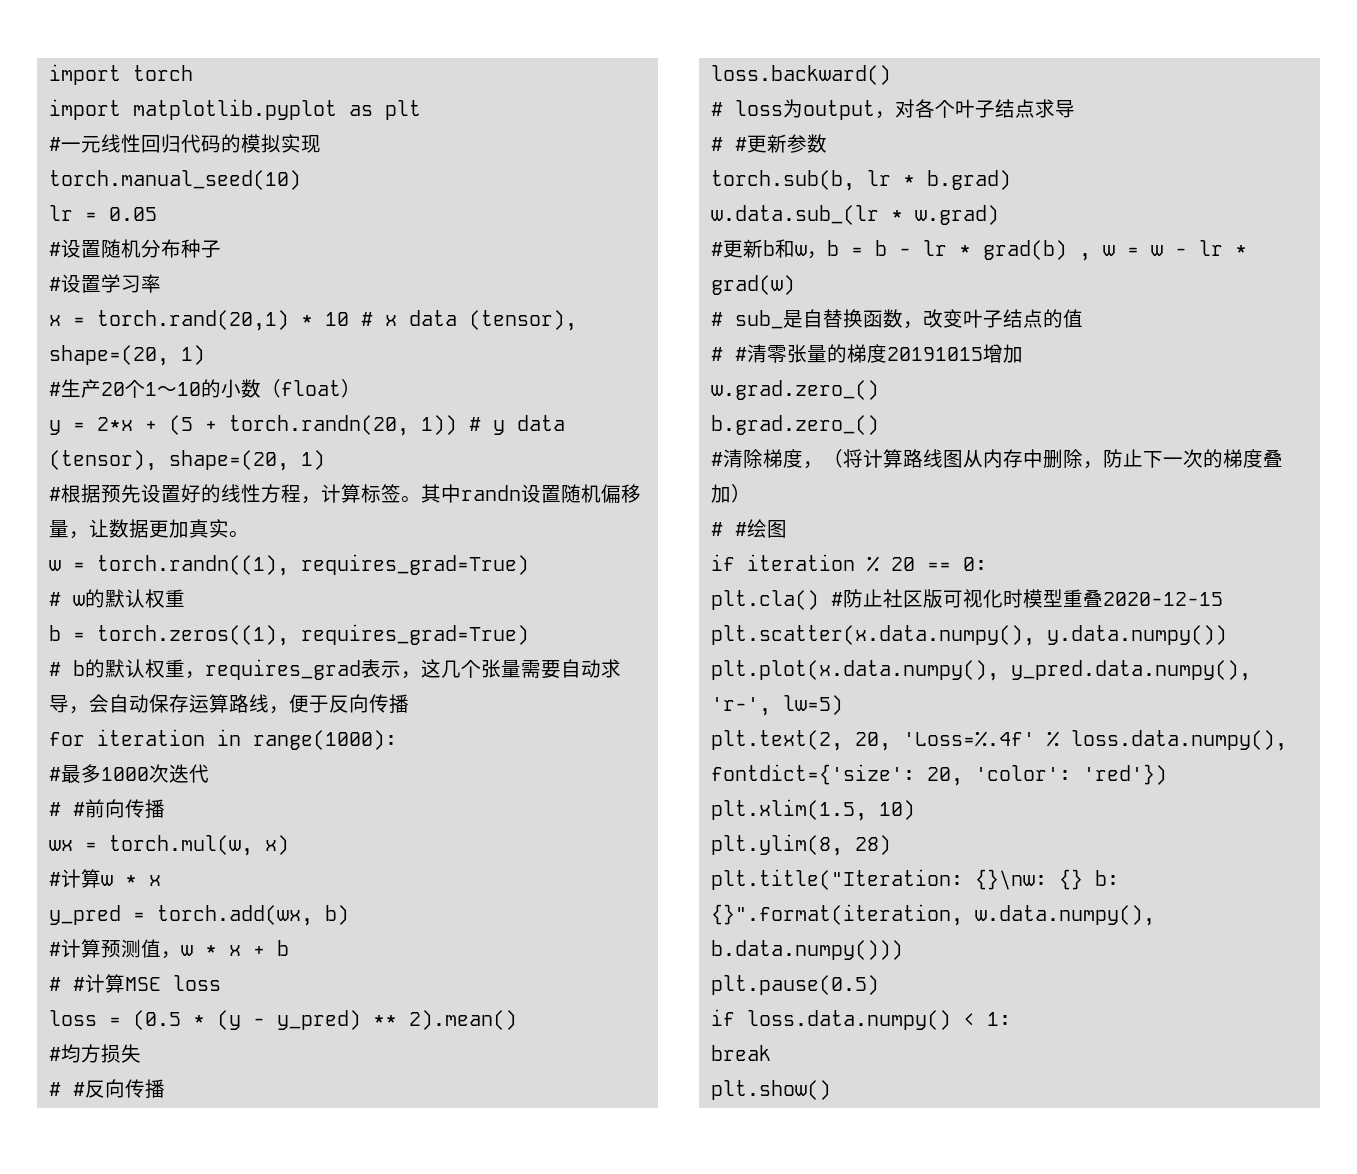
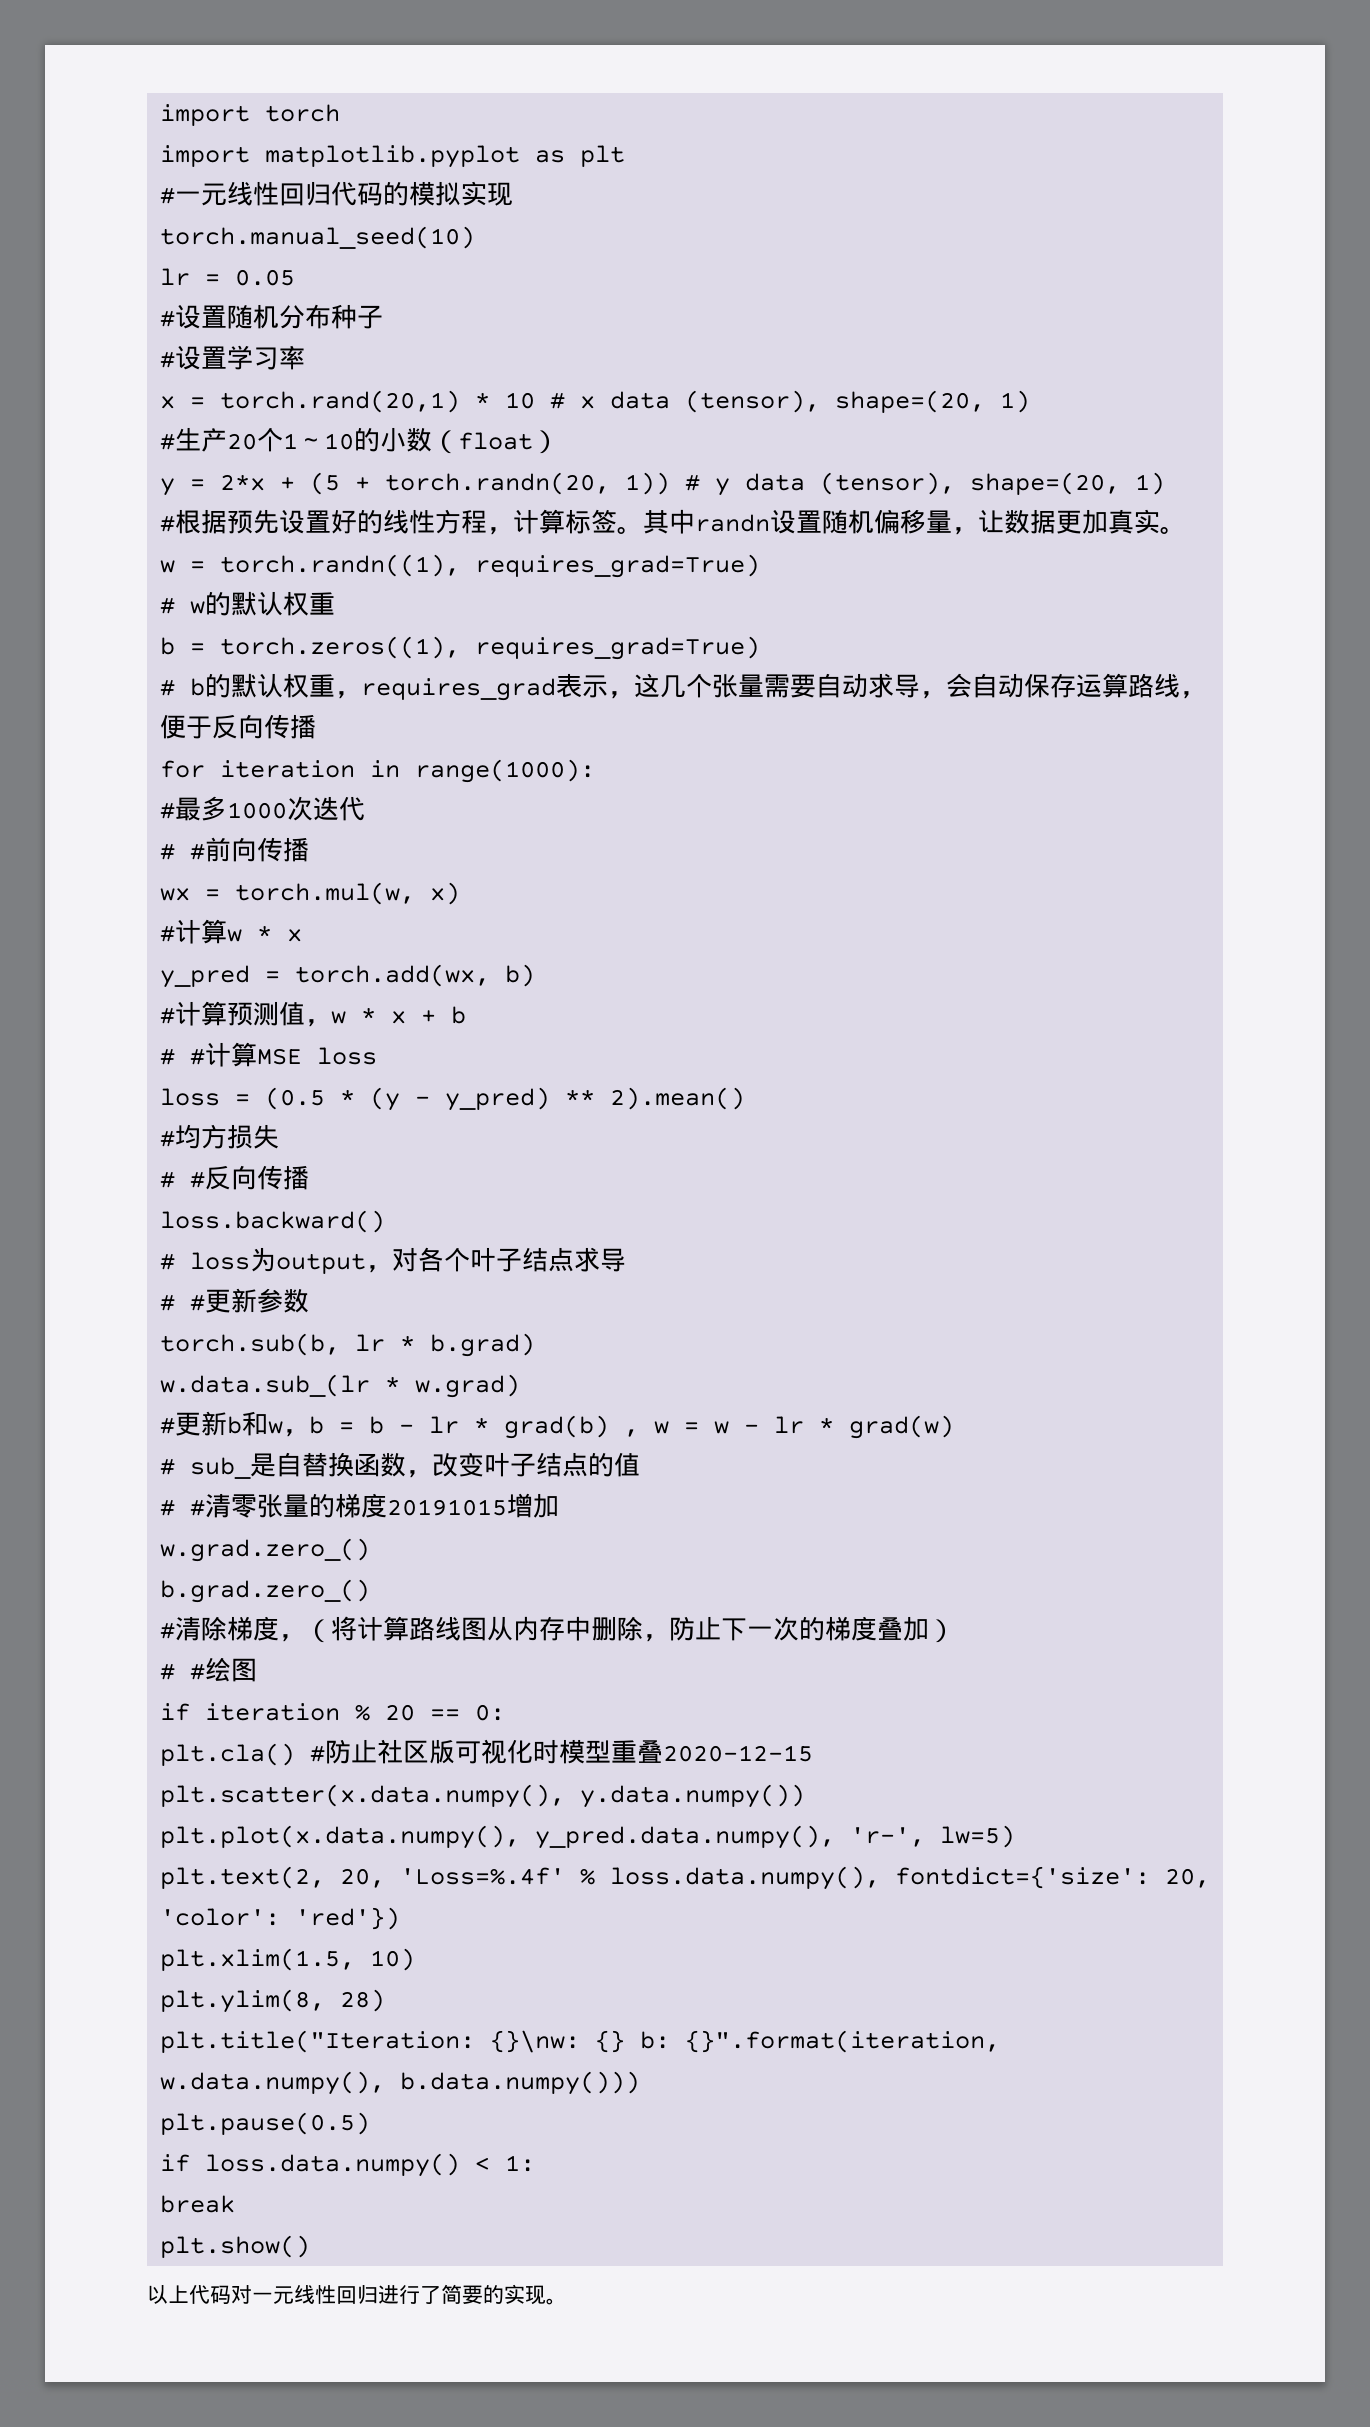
(831, 1090) none -> [147,2284,567,2305] // 以上代码对一元线性回归进行了简要的实现。

